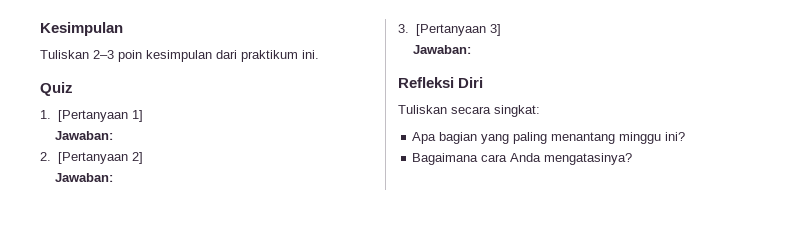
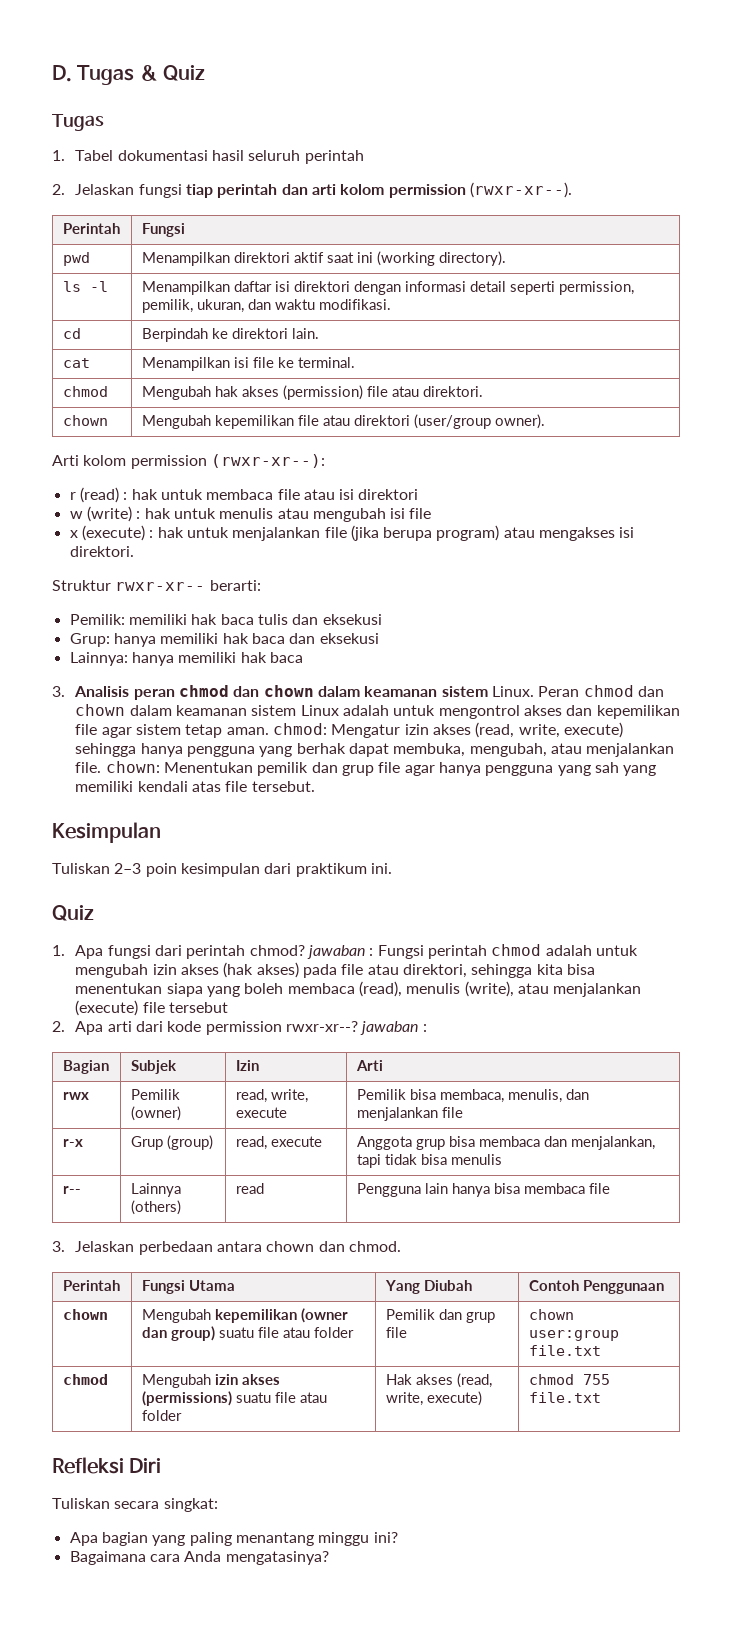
(40, 29) none -> [52,65,206,85] [52,114,104,131] [52,150,364,164] [52,182,572,198] [62,223,120,234] [141,223,185,237] [62,252,90,266] [141,251,506,266] [62,281,108,292] [141,281,634,295] [141,299,391,313] [62,328,81,339] [141,328,319,342] [62,358,90,368] [141,357,355,371] [62,386,108,397] [141,385,483,400] [62,415,108,426] [141,414,545,429] [52,454,325,469] [69,487,419,503] [69,506,432,522] [69,525,635,541] [69,546,134,557] [52,580,261,591] [69,614,382,625] [69,633,379,647] [69,652,303,666] [52,685,664,700] [75,704,680,719] [75,722,623,738] [75,743,675,757] [75,761,657,776] [75,781,315,792] D. Tugas & Quiz // Tugas // 1. Tabel dokumentasi hasil seluruh perintah // 2. Jelaskan fungsi tiap perintah dan arti kolom permission (rwxr-xr--). // Perintah | Fungsi // pwd | Menampilkan direktori aktif saat ini (working directory). // ls -l | Menampilkan daftar isi direktori dengan informasi detail seperti permission, pemilik, ukuran, dan waktu modifikasi. // cd | Berpindah ke direktori lain. // cat | Menampilkan isi file ke terminal. // chmod | Mengubah hak akses (permission) file atau direktori. // chown | Mengubah kepemilikan file atau direktori (user/group owner). // Arti kolom permission (rwxr-xr--): // r (read) : hak untuk membaca file atau isi direktori // w (write) : hak untuk menulis atau mengubah isi file // x (execute) : hak untuk menjalankan file (jika berupa program) atau mengakses isi direktori. // Struktur rwxr-xr-- berarti: // Pemilik: memiliki hak baca tulis dan eksekusi // Grup: hanya memiliki hak baca dan eksekusi // Lainnya: hanya memiliki hak baca // 3. Analisis peran chmod dan chown dalam keamanan sistem Linux. Peran chmod dan chown dalam keamanan sistem Linux adalah untuk mengontrol akses dan kepemilikan file agar sistem tetap aman. chmod: Mengatur izin akses (read, write, execute) sehingga hanya pengguna yang berhak dapat membuka, mengubah, atau menjalankan file. chown: Menentukan pemilik dan grup file agar hanya pengguna yang sah yang memiliki kendali atas file tersebut. //
[57,110,143,122] [54,131,113,140] [40,152,143,164] [54,173,113,182] [398,24,501,36] [412,45,471,54] [Pertanyaan 1] // Jawaban: // 2. [Pertanyaan 2] // Jawaban: // 3. [Pertanyaan 3] // Jawaban: -> [75,944,638,959] [75,962,595,978] [75,981,642,997] [75,1000,229,1016] [52,1021,427,1035] [62,1060,109,1074] [130,1060,177,1074] [235,1060,259,1071] [355,1060,383,1071] [62,1092,89,1100] [130,1089,180,1100] [130,1106,181,1121] [235,1089,308,1103] [235,1107,287,1118] [356,1089,589,1103] [356,1107,463,1121] [62,1139,83,1147] [130,1135,213,1150] [235,1136,322,1150] [356,1136,655,1150] [356,1154,502,1168] [62,1186,81,1194] [130,1183,181,1197] [130,1200,181,1215] [235,1183,264,1194] [356,1183,610,1197] [52,1241,401,1255] [62,1280,120,1291] [141,1280,235,1294] [384,1280,472,1294] [528,1280,664,1294] [62,1309,108,1320] [141,1308,348,1323] [141,1326,354,1341] [385,1309,495,1323] [385,1327,407,1338] [528,1309,574,1320] [528,1330,619,1341] [528,1345,601,1356] [62,1374,108,1385] [141,1374,280,1388] [141,1391,327,1406] [141,1410,182,1421] [385,1373,492,1388] [385,1391,482,1406] [528,1374,610,1385] [528,1392,601,1403] Apa fungsi dari perintah chmod? jawaban : Fungsi perintah chmod adalah untuk mengubah izin akses (hak akses) pada file atau direktori, sehingga kita bisa menentukan siapa yang boleh membaca (read), menulis (write), atau menjalankan (execute) file tersebut // 2. Apa arti dari kode permission rwxr-xr--? jawaban : // Bagian | Subjek | Izin | Arti // rwx | Pemilik (owner) | read, write, execute | Pemilik bisa membaca, menulis, dan menjalankan file // r-x | Grup (group) | read, execute | Anggota grup bisa membaca dan menjalankan, tapi tidak bisa menulis // r-- | Lainnya (others) | read | Pengguna lain hanya bisa membaca file // 3. Jelaskan perbedaan antara chown dan chmod. // Perintah | Fungsi Utama | Yang Diubah | Contoh Penggunaan // chown | Mengubah kepemilikan (owner dan group) suatu file atau folder | Pemilik dan grup file | chown user:group file.txt // chmod | Mengubah izin akses (permissions) suatu file atau folder | Hak akses (read, write, execute) | chmod 755 file.txt

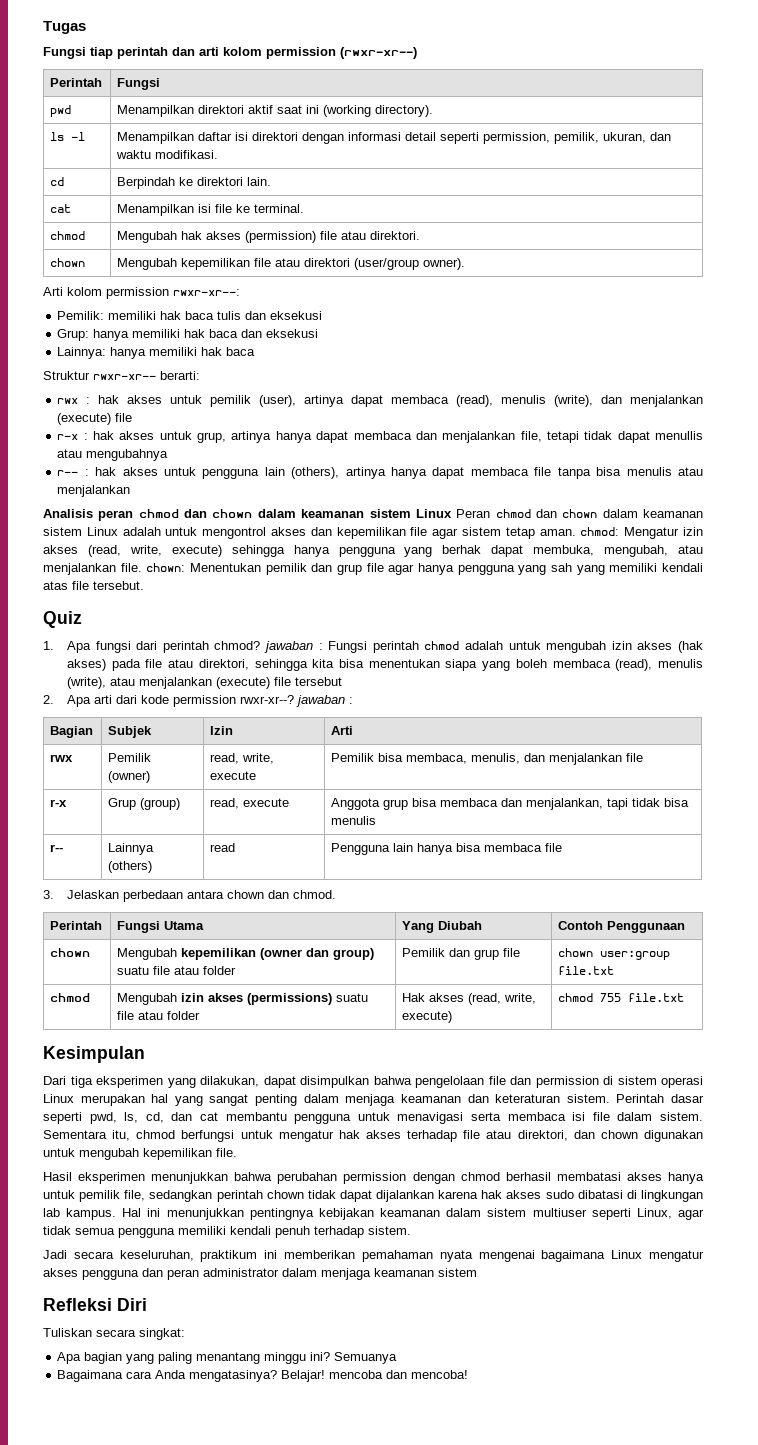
[52,65,206,85] [52,114,104,131] [52,150,364,164] [52,184,182,198] D. Tugas & Quiz // Tugas // 1. Tabel dokumentasi hasil seluruh perintah // 2. Jelaskan fungsi -> [43,21,86,34] [43,47,86,59] Tugas // Fungsi
[469,182,572,198] (rwxr-xr--). -> [340,47,417,59] (rwxr-xr--)
[210,454,325,468] [69,487,419,503] [69,506,432,522] [69,525,635,541] [69,546,134,557] [52,580,261,591] (rwxr-xr--): // r (read) : hak untuk membaca file atau isi direktori // w (write) : hak untuk menulis atau mengubah isi file // x (execute) : hak untuk menjalankan file (jika berupa program) atau mengakses isi direktori. // Struktur rwxr-xr-- berarti: -> [173,289,240,296] rwxr-xr--:
[52,686,65,697] 3. -> [43,371,200,380] [57,395,704,407] [57,413,133,425] [57,431,703,443] [57,449,169,461] [57,467,704,479] [57,485,131,497] Struktur rwxr-xr-- berarti: // rwx : hak akses untuk pemilik (user), artinya dapat membaca (read), menulis (write), dan menjalankan (execute) file // r-x : hak akses untuk grup, artinya hanya dapat membaca dan menjalankan file, tetapi tidak dapat menullis atau mengubahnya // r-- : hak akses untuk pengguna lain (others), artinya hanya dapat membaca file tanpa bisa menulis atau menjalankan //
[491,686,534,697] Linux. -> [415,509,452,518] Linux
[52,822,161,843] [52,863,392,877] // Kesimpulan // Tuliskan 2–3 poin kesimpulan dari praktikum ini. -> (144, 585) none
(601, 1397) none -> [43,1046,145,1063] [43,1076,703,1088] [43,1094,705,1106] [43,1112,704,1124] [43,1130,703,1142] [43,1148,237,1160] [43,1172,704,1184] [43,1190,703,1202] [43,1208,704,1220] [43,1226,411,1238] [43,1250,704,1262] [43,1268,477,1280] // Kesimpulan // Dari tiga eksperimen yang dilakukan, dapat disimpulkan bahwa pengelolaan file dan permission di sistem operasi Linux merupakan hal yang sangat penting dalam menjaga keamanan dan keteraturan sistem. Perintah dasar seperti pwd, ls, cd, dan cat membantu pengguna untuk menavigasi serta membaca isi file dalam sistem. Sementara itu, chmod berfungsi untuk mengatur hak akses terhadap file atau direktori, dan chown digunakan untuk mengubah kepemilikan file. // Hasil eksperimen menunjukkan bahwa perubahan permission dengan chmod berhasil membatasi akses hanya untuk pemilik file, sedangkan perintah chown tidak dapat dijalankan karena hak akses sudo dibatasi di lingkungan lab kampus. Hal ini menunjukkan pentingnya kebijakan keamanan dalam sistem multiuser seperti Linux, agar tidak semua pengguna memiliki kendali penuh terhadap sistem. // Jadi secara keseluruhan, praktikum ini memberikan pemahaman nyata mengenai bagaimana Linux mengatur akses pengguna dan peran administrator dalam menjaga keamanan sistem
(398, 1537) none -> [334,1352,398,1364] Semuanya
(329, 1558) none -> [281,1370,469,1382] Belajar! mencoba dan mencoba!

